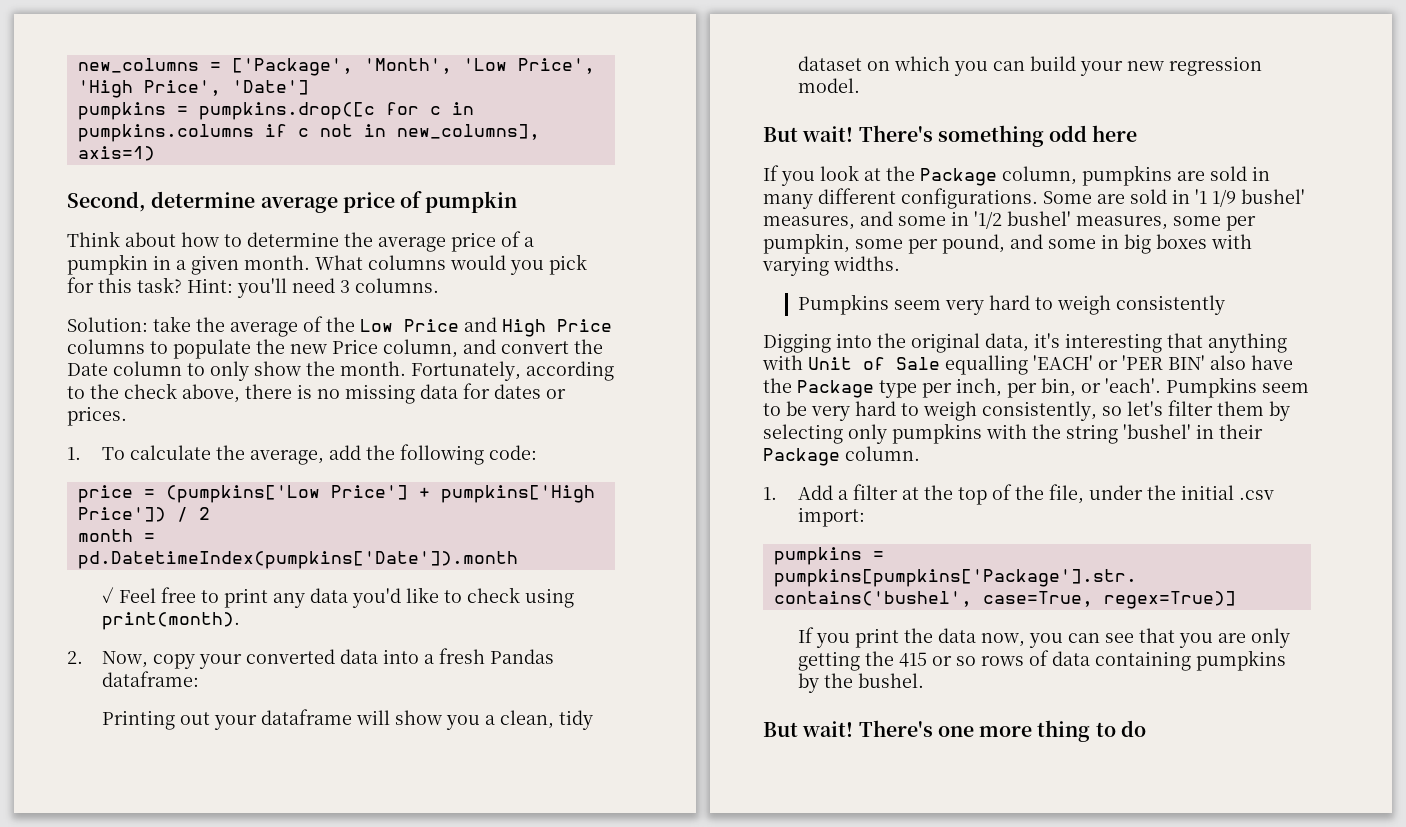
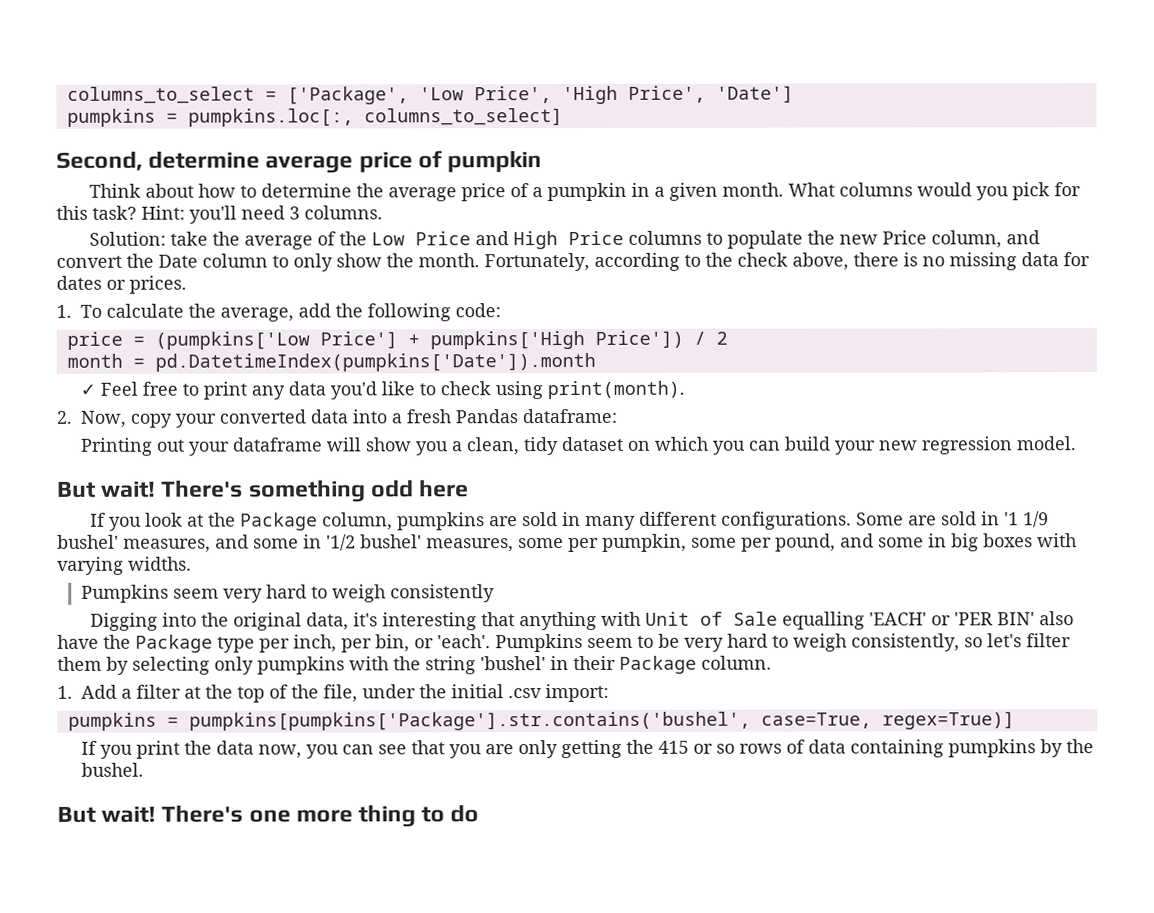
[77,58,199,73] new_columns -> [66,86,255,104] columns_to_select
[363,58,452,74] 'Month', -> (409, 95) none
[198,102,474,120] [77,124,540,142] [77,146,155,161] pumpkins.drop([c for c in pumpkins.columns if c not in new_columns], axis=1) -> [187,108,563,127] pumpkins.loc[:, columns_to_select]

